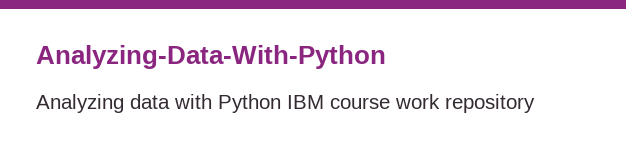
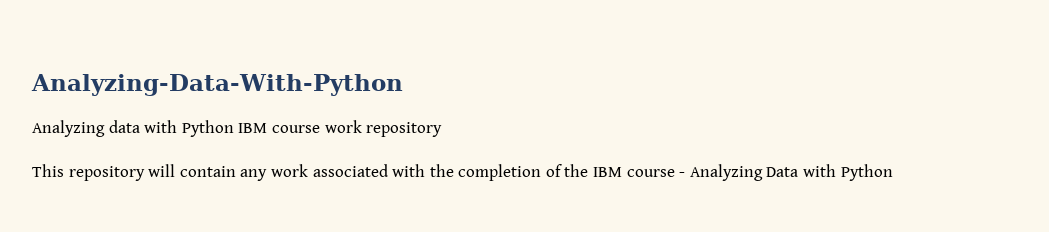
(535, 103) none -> [32,164,893,181] // This repository will contain any work associated with the completion of the IBM course - Analyzing Data with Python

